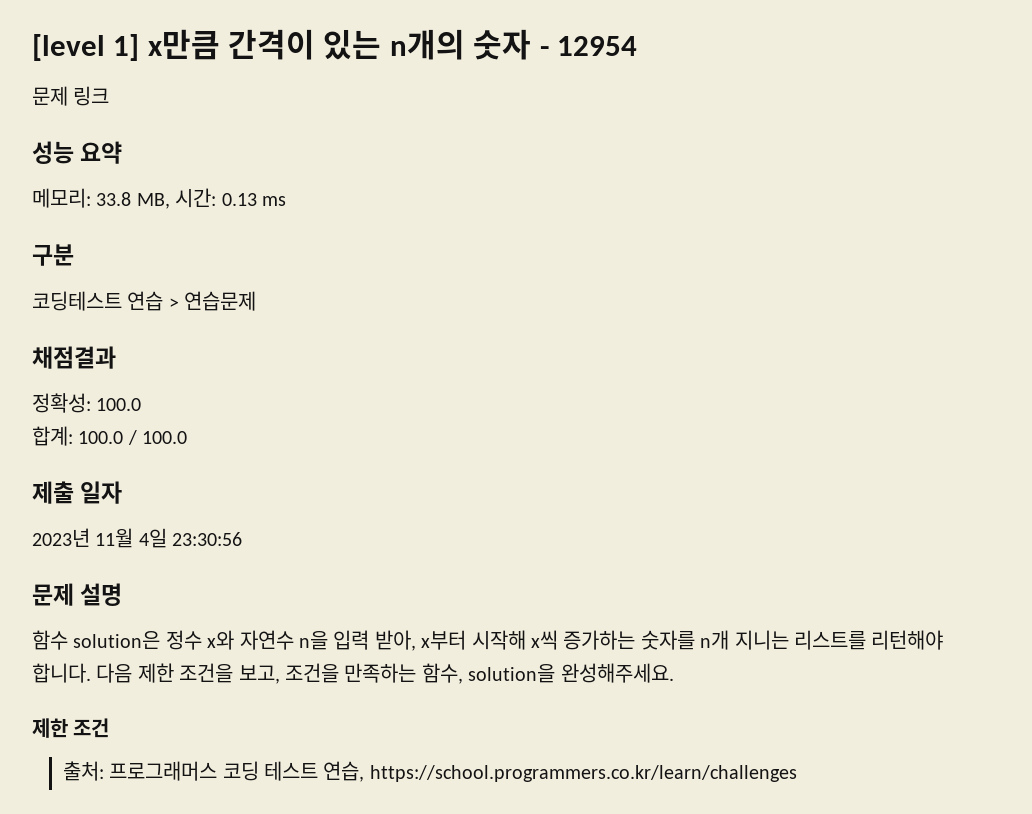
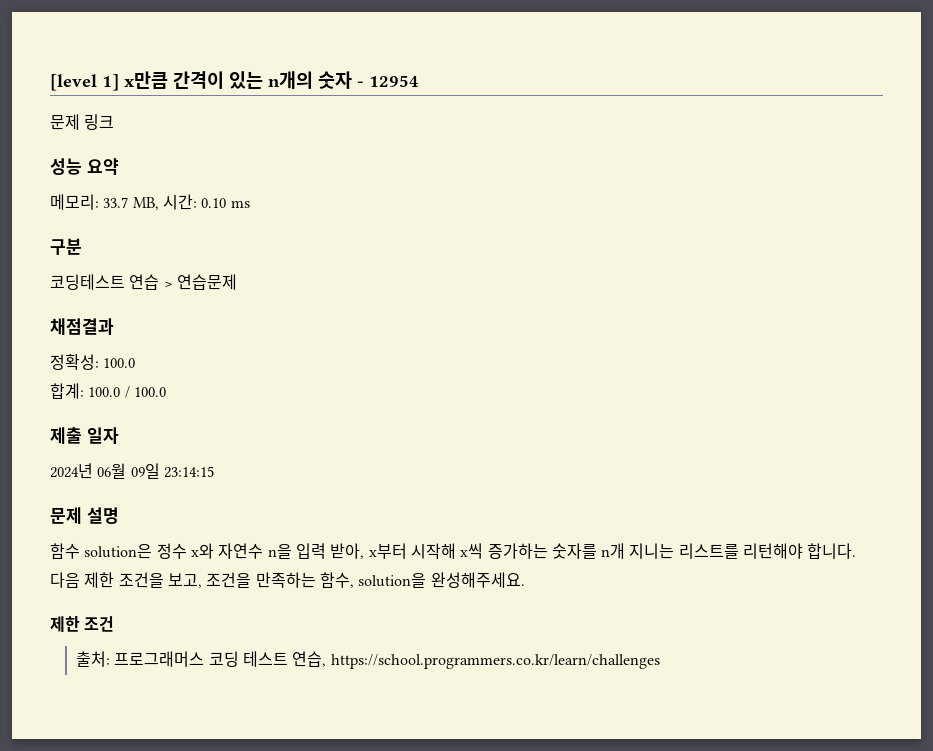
[96,192,132,206] 33.8 -> [103,197,129,208] 33.7
[221,193,257,206] 0.13 -> [201,198,227,208] 0.10
[32,528,243,548] 2023년 11월 4일 23:30:56 -> [50,463,214,479] 2024년 06월 09일 23:14:15

